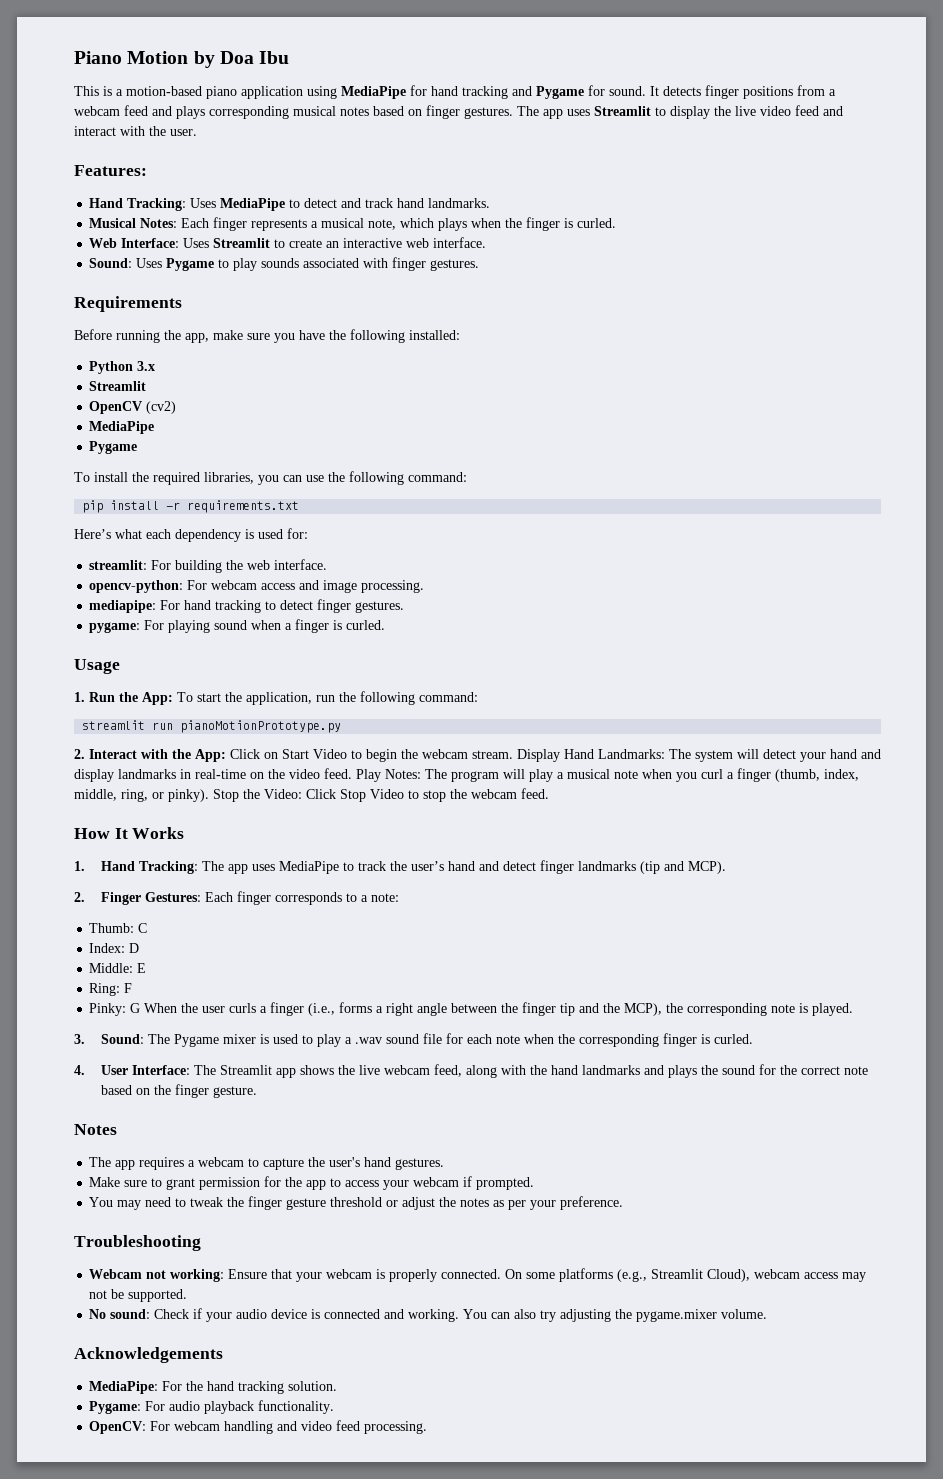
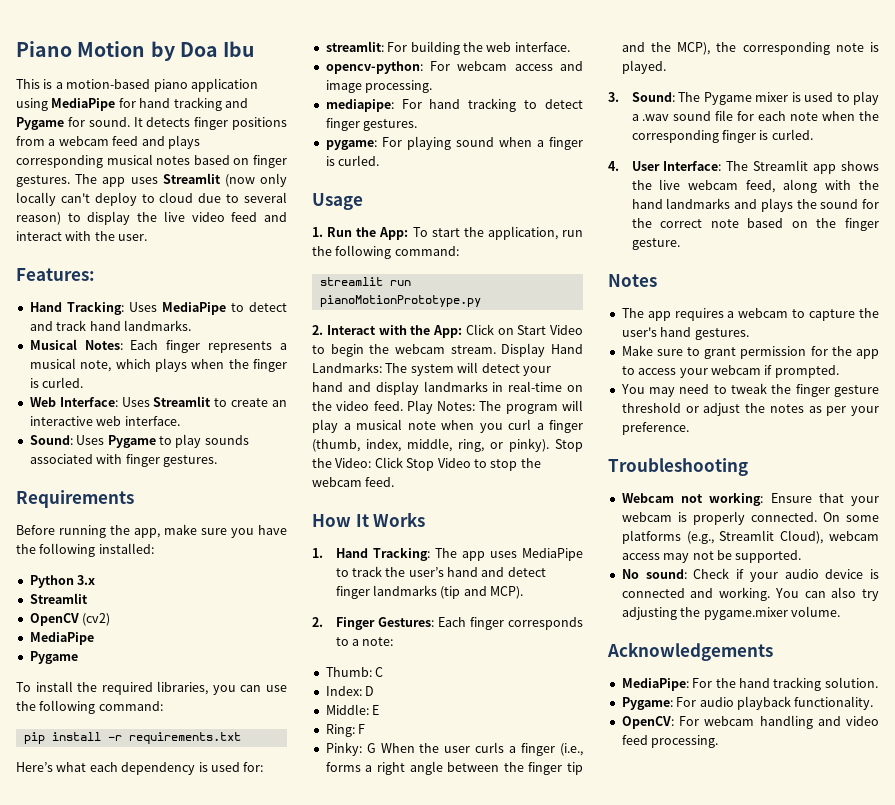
(651, 111) none -> [224,173,287,187] [16,192,287,206] [16,212,61,225] (now only locally can't deploy to cloud due to several reason)

